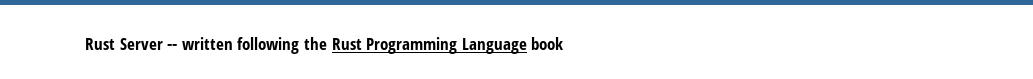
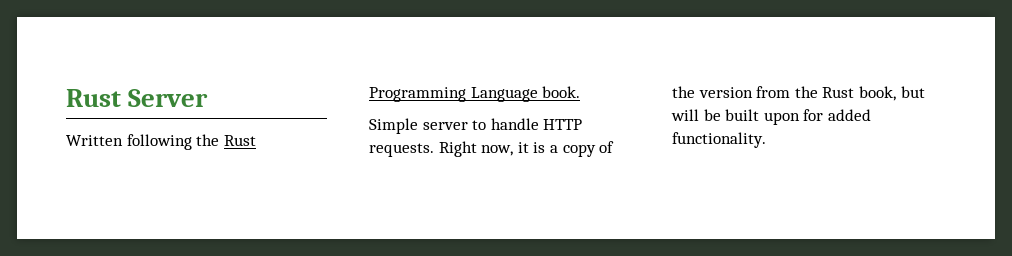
[167,37,233,50] -- written -> [66,135,123,146] // Written
[531,37,564,50] book -> [542,86,581,98] [369,118,583,134] [369,141,615,157] [672,86,925,101] [671,109,871,125] [672,132,766,148] book. // Simple server to handle HTTP requests. Right now, it is a copy of the version from the Rust book, but will be built upon for added functionality.

